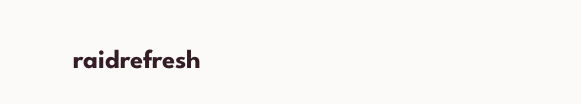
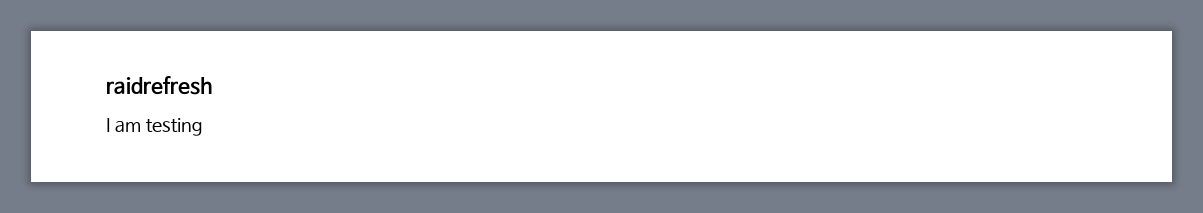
(201, 59) none -> [106,118,203,136] // I am testing

